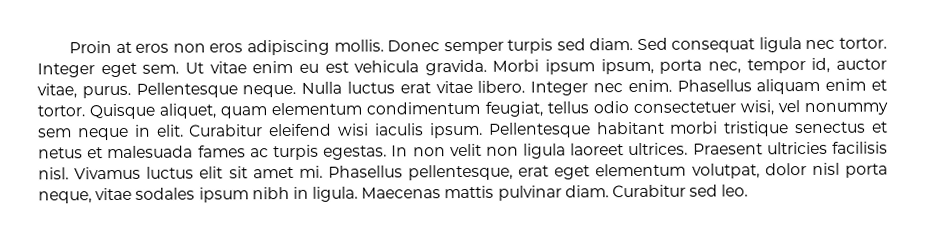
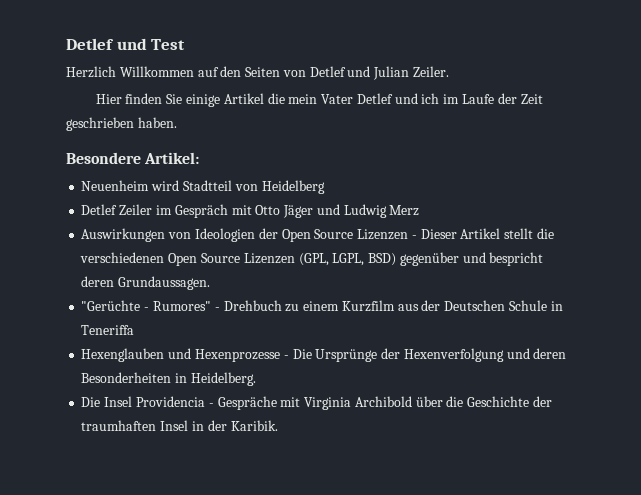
[69,37,888,56] [37,57,887,78] [37,78,887,99] [37,100,889,120] [38,121,889,141] [38,141,888,161] [38,162,888,181] [38,184,749,204] Proin at eros non eros adipiscing mollis. Donec semper turpis sed diam. Sed consequat ligula nec tortor. Integer eget sem. Ut vitae enim eu est vehicula gravida. Morbi ipsum ipsum, porta nec, tempor id, auctor vitae, purus. Pellentesque neque. Nulla luctus erat vitae libero. Integer nec enim. Phasellus aliquam enim et tortor. Quisque aliquet, quam elementum condimentum feugiat, tellus odio consectetuer wisi, vel nonummy sem neque in elit. Curabitur eleifend wisi iaculis ipsum. Pellentesque habitant morbi tristique senectus et netus et malesuada fames ac turpis egestas. In non velit non ligula laoreet ultrices. Praesent ultricies facilisis nisl. Vivamus luctus elit sit amet mi. Phasellus pellentesque, erat eget elementum volutpat, dolor nisl porta neque, vitae sodales ipsum nibh in ligula. Maecenas mattis pulvinar diam. Curabitur sed leo. -> [66,38,186,50] [66,66,450,80] [95,93,543,107] [66,117,177,131] [66,152,200,164] [81,180,325,194] [81,204,420,218] [81,228,554,242] [80,252,544,266] [81,276,211,290] [81,300,563,312] [81,325,135,335] [81,348,567,362] [81,372,256,386] [81,396,552,410] [81,420,278,431] Detlef und Test // Herzlich Willkommen auf den Seiten von Detlef und Julian Zeiler. // Hier finden Sie einige Artikel die mein Vater Detlef und ich im Laufe der Zeit geschrieben haben. // Besondere Artikel: // Neuenheim wird Stadtteil von Heidelberg // Detlef Zeiler im Gespräch mit Otto Jäger und Ludwig Merz // Auswirkungen von Ideologien der Open Source Lizenzen - Dieser Artikel stellt die verschiedenen Open Source Lizenzen (GPL, LGPL, BSD) gegenüber und bespricht deren Grundaussagen. // "Gerüchte - Rumores" - Drehbuch zu einem Kurzfilm aus der Deutschen Schule in Teneriffa // Hexenglauben und Hexenprozesse - Die Ursprünge der Hexenverfolgung und deren Besonderheiten in Heidelberg. // Die Insel Providencia - Gespräche mit Virginia Archibold über die Geschichte der traumhaften Insel in der Karibik.

